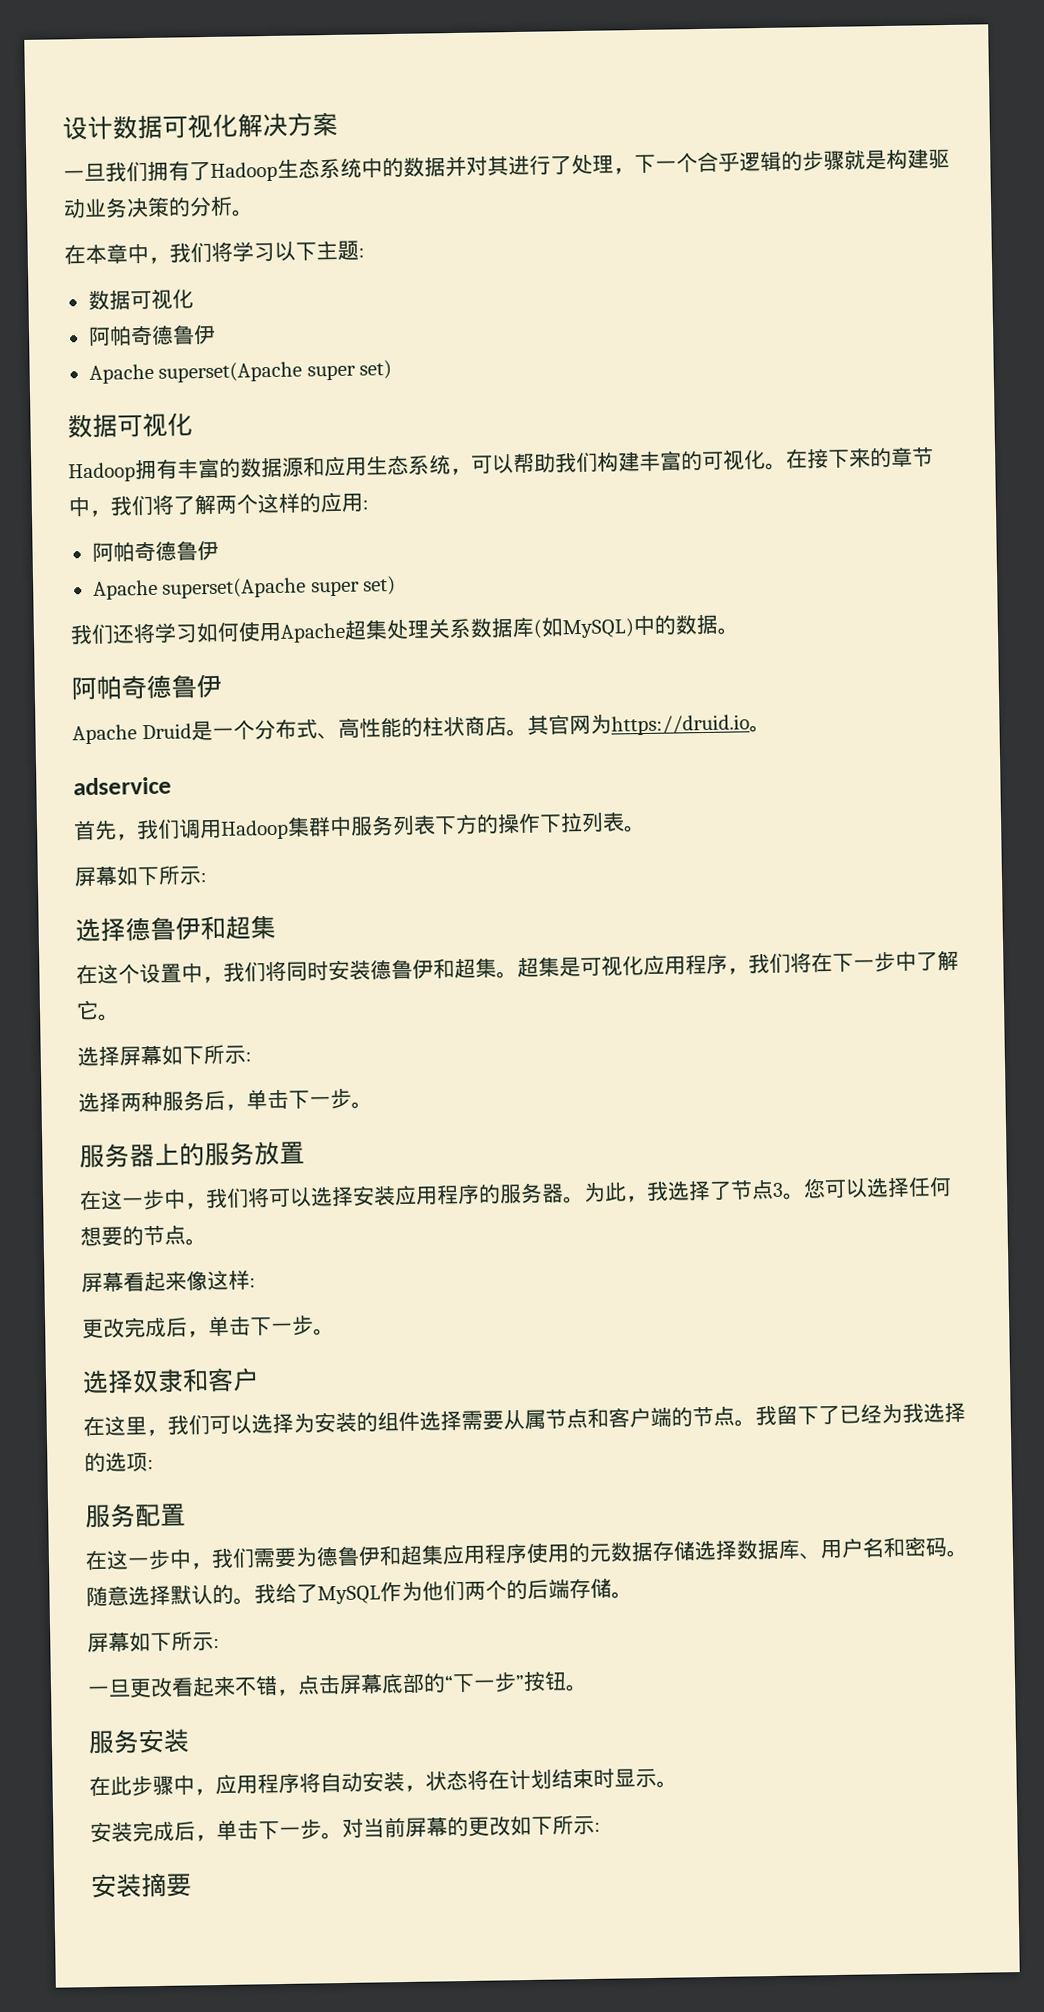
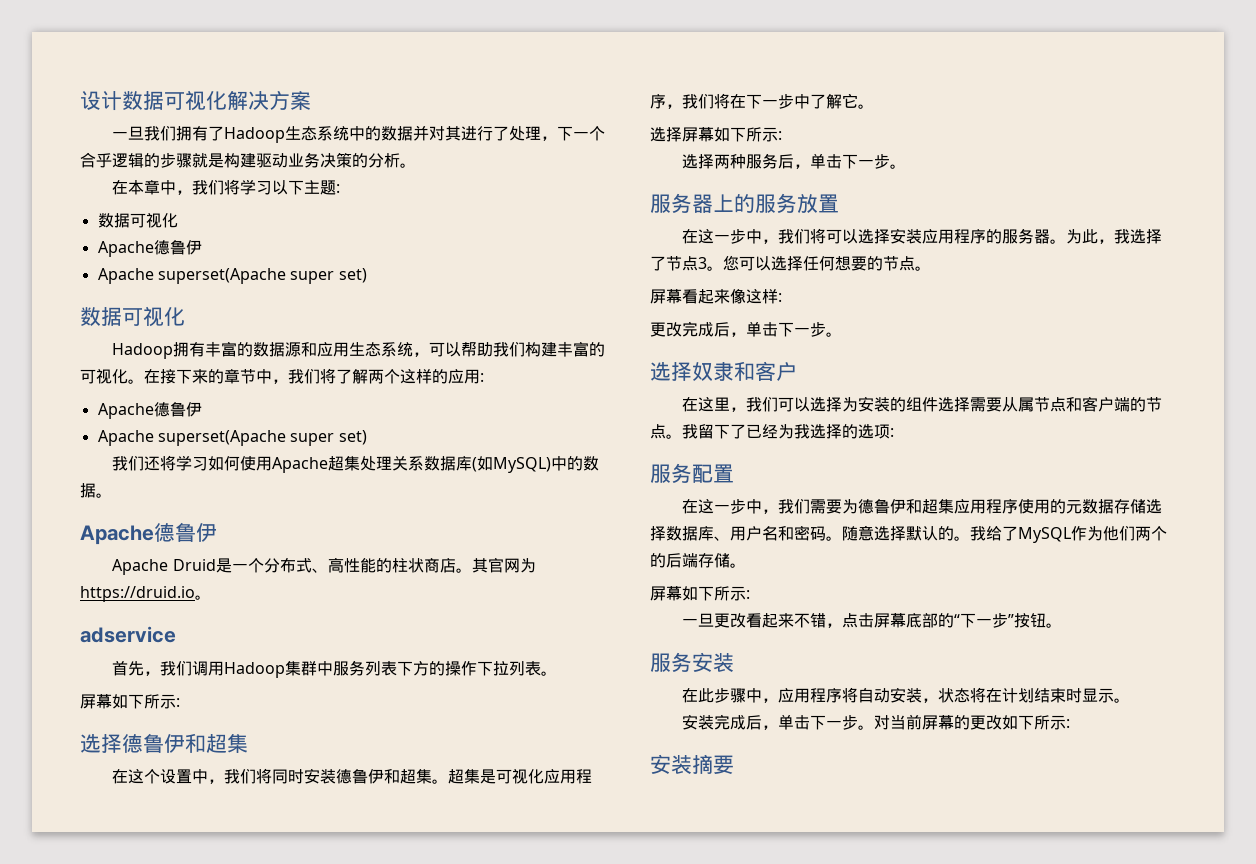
[87,325,153,346] 阿帕奇 -> [97,241,154,257] Apache
[91,541,156,562] 阿帕奇 -> [97,403,154,419] Apache
[71,675,147,701] 阿帕奇 -> [80,525,154,545] Apache

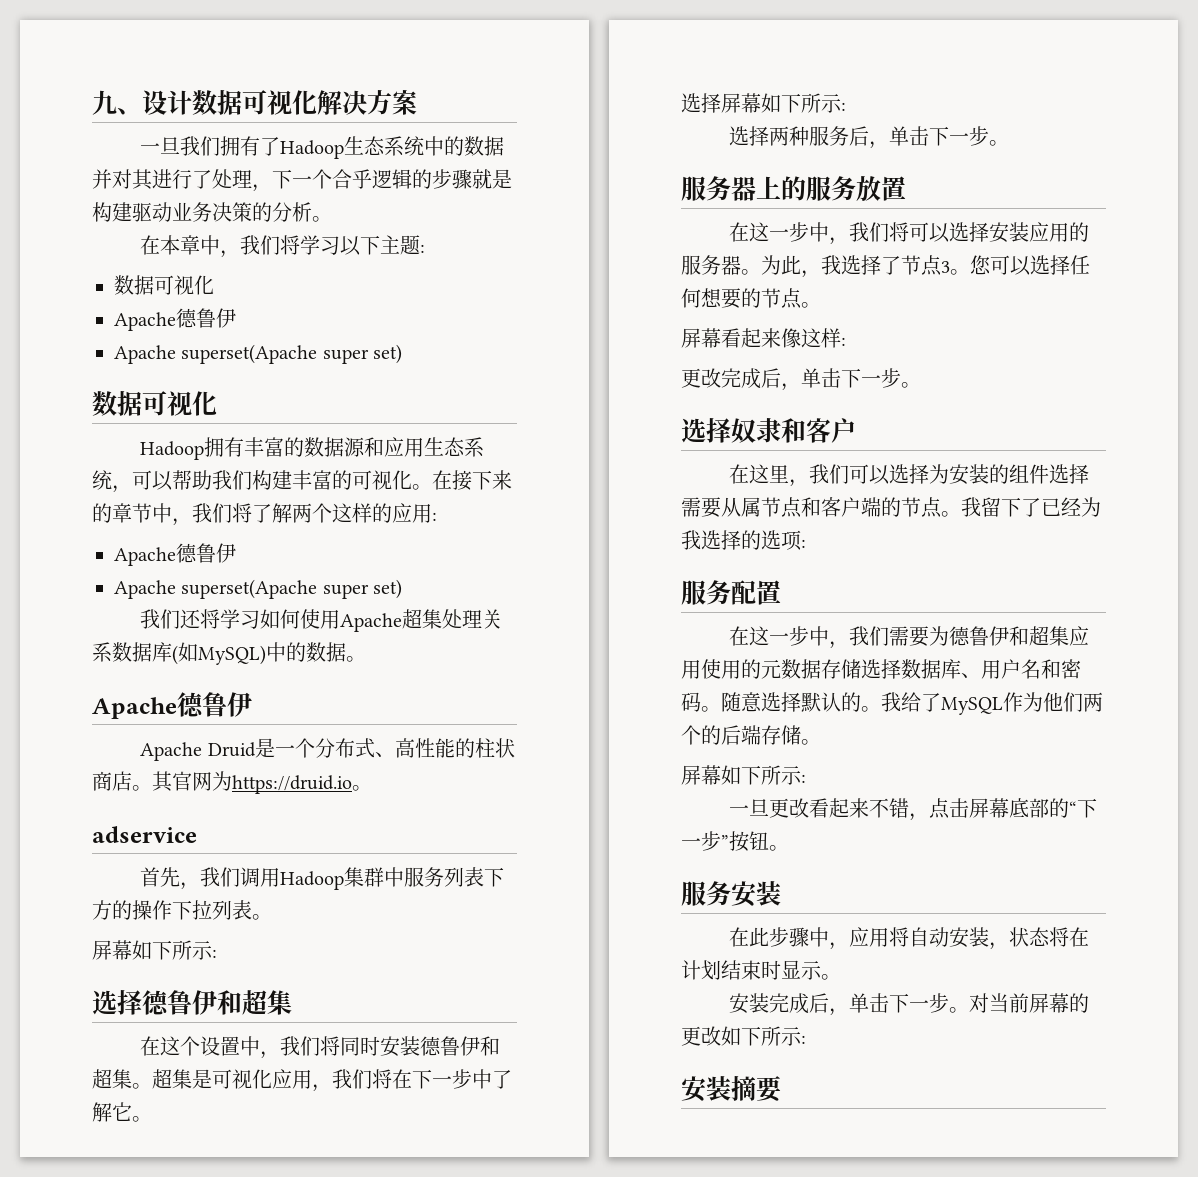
(80, 100) none -> [92,90,142,115] 九、
[576,769,593,784] [650,94,666,109] 程序 -> (312, 1079) none
[954,229,987,244] 程序 -> (1070, 232) none
[986,499,1019,514] 程序 -> (701, 669) none
[810,688,843,703] 程序 -> (890, 937) none

